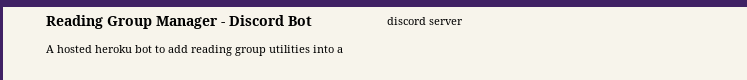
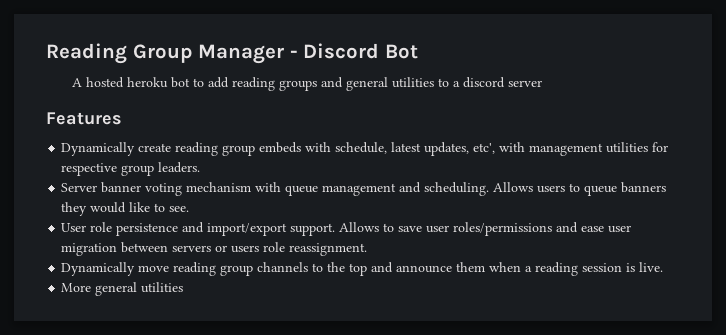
[235,45,343,56] [387,17,463,25] group utilities into a discord server -> [279,77,543,91] [46,112,122,125] [61,142,669,156] [61,162,201,176] [61,182,667,196] [61,202,190,216] [61,222,632,236] [61,242,368,256] [61,262,664,276] [61,282,184,296] groups and general utilities to a discord server // Features // Dynamically create reading group embeds with schedule, latest updates, etc', with management utilities for respective group leaders. // Server banner voting mechanism with queue management and scheduling. Allows users to queue banners they would like to see. // User role persistence and import/export support. Allows to save user roles/permissions and ease user migration between servers or users role reassignment. // Dynamically move reading group channels to the top and announce them when a reading session is live. // More general utilities

